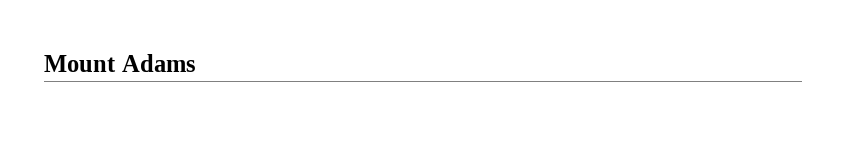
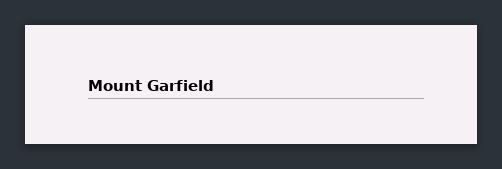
[121,54,196,72] Adams -> [147,80,214,91] Garfield

